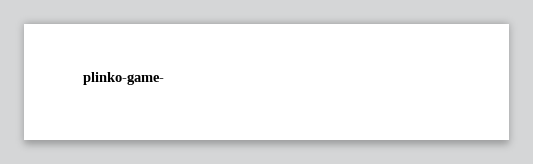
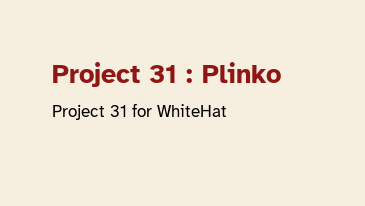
[83,72,164,85] plinko-game- -> [52,62,281,87] [52,103,227,120] Project 31 : Plinko // Project 31 for WhiteHat

